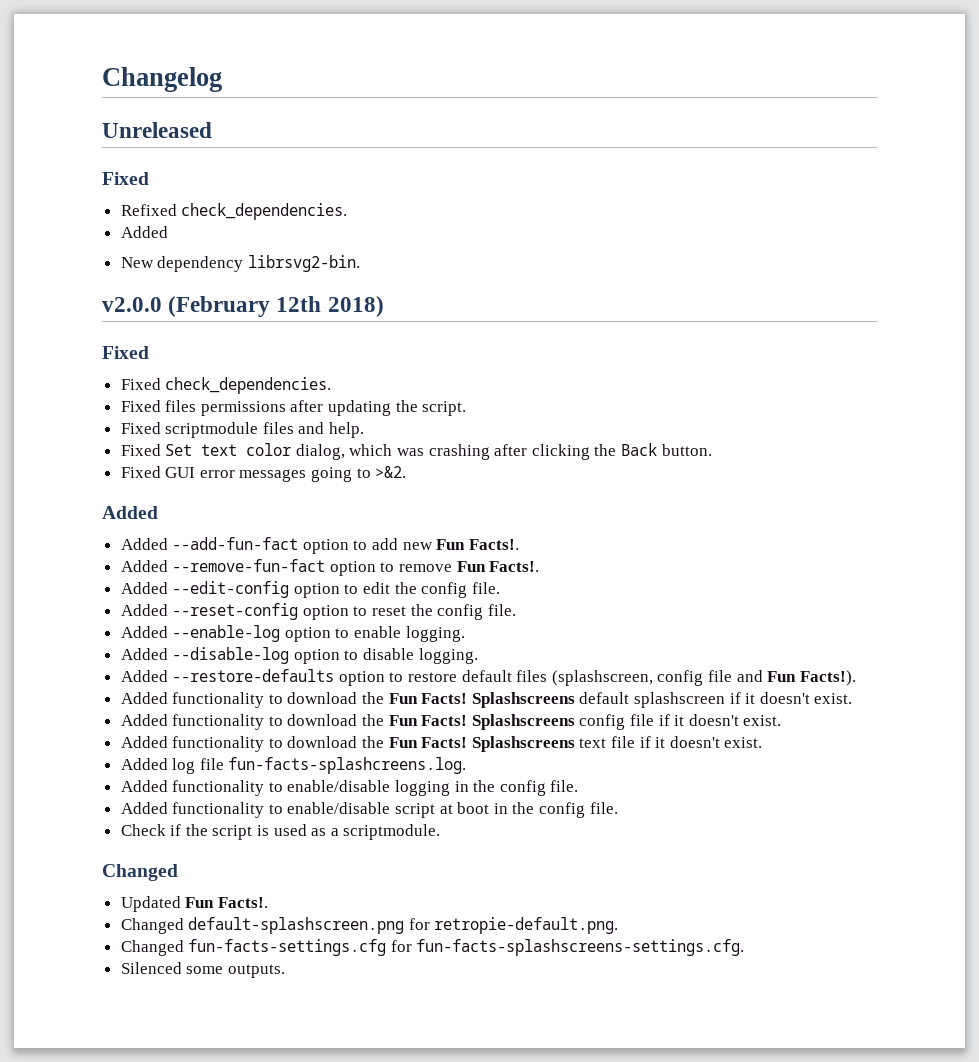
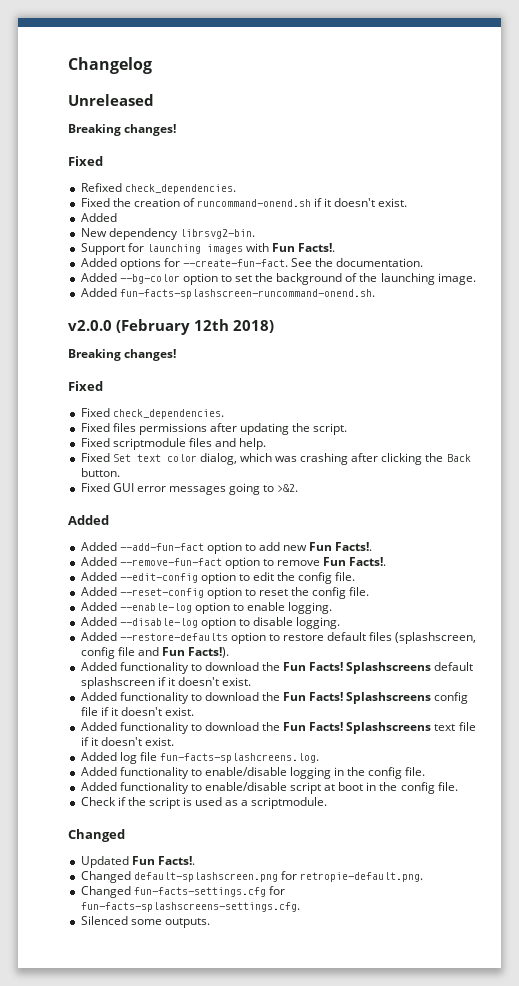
(212, 130) none -> [68,124,177,136] // Breaking changes!
[120,226,168,238] [120,255,360,272] Added // New dependency librsvg2-bin. -> [80,198,408,207] [80,213,117,222] [80,228,255,240] [80,243,336,255] [80,258,424,270] [80,273,476,285] [80,288,375,299] Fixed the creation of runcommand-onend.sh if it doesn't exist. // Added // New dependency librsvg2-bin. // Support for launching images with Fun Facts!. // Added options for --create-fun-fact. See the documentation. // Added --bg-color option to set the background of the launching image. // Added fun-facts-splashscreen-runcommand-onend.sh.
(384, 306) none -> [68,349,177,361] // Breaking changes!

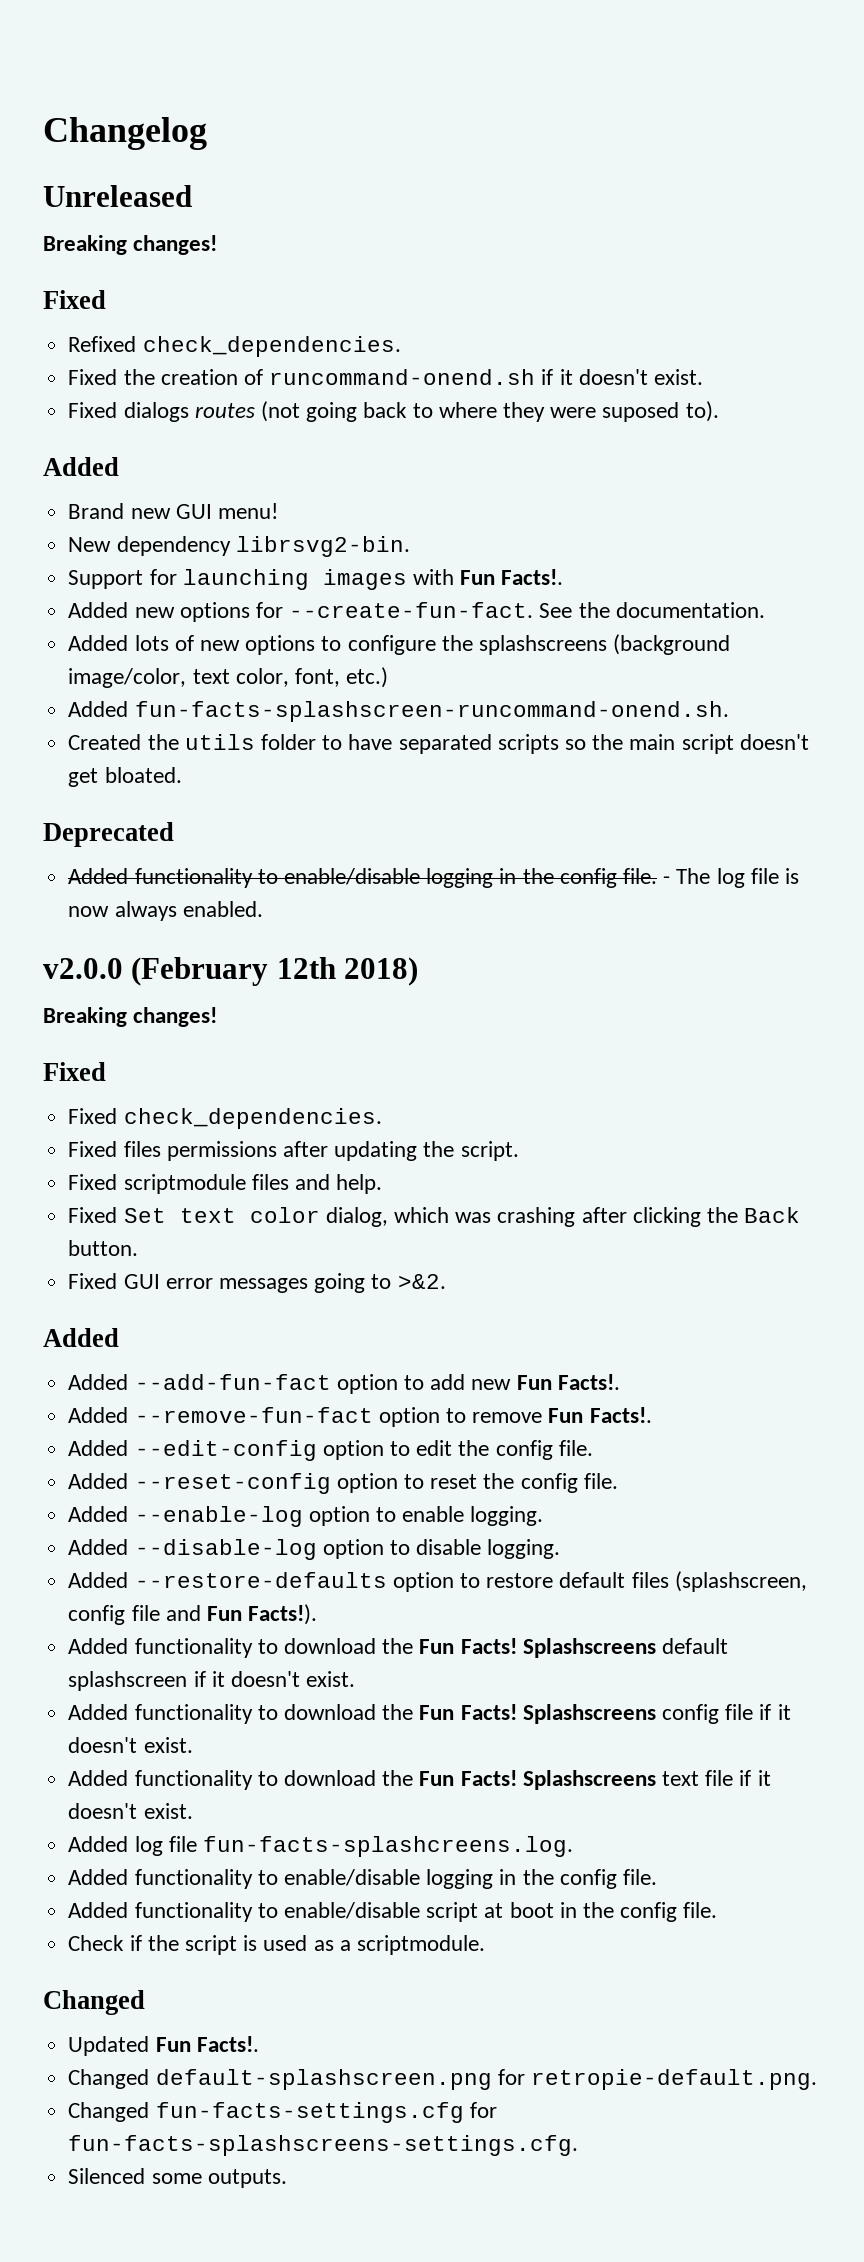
[80,213,117,222] Added -> [68,401,719,422] [43,457,119,476] [68,503,278,519] Fixed dialogs routes (not going back to where they were suposed to). // Added // Brand new GUI menu!
(117, 262) none -> [134,607,175,618] new
[119,273,476,285] [80,288,375,299] --bg-color option to set the background of the launching image. // Added fun-facts-splashscreen-runcommand-onend.sh. -> [134,634,731,655] [68,667,389,688] [68,701,729,722] [68,734,809,754] [68,767,182,787] [43,822,174,847] [68,868,800,888] [68,901,263,921] lots of new options to configure the splashscreens (background image/color, text color, font, etc.) // Added fun-facts-splashscreen-runcommand-onend.sh. // Created the utils folder to have separated scripts so the main script doesn't get bloated. // Deprecated // Added functionality to enable/disable logging in the config file. - The log file is now always enabled.

